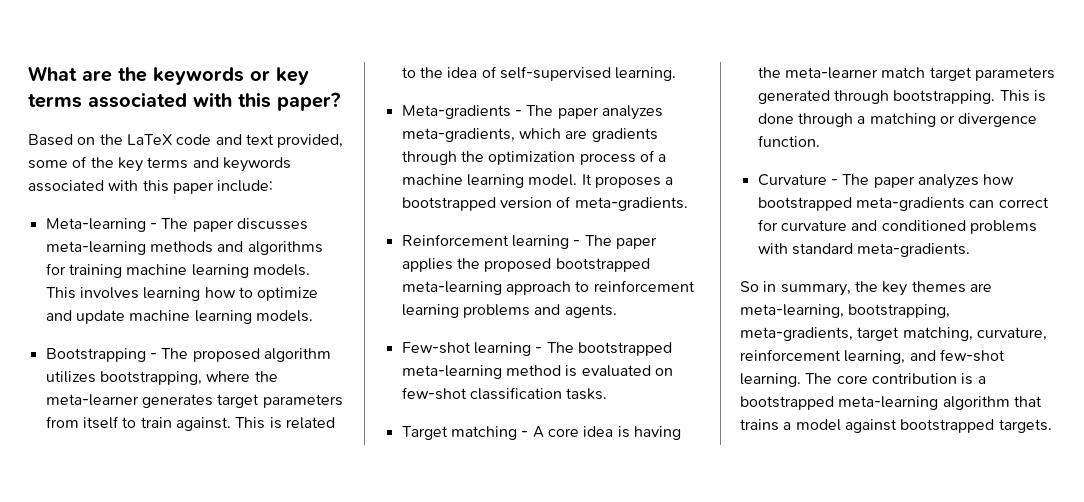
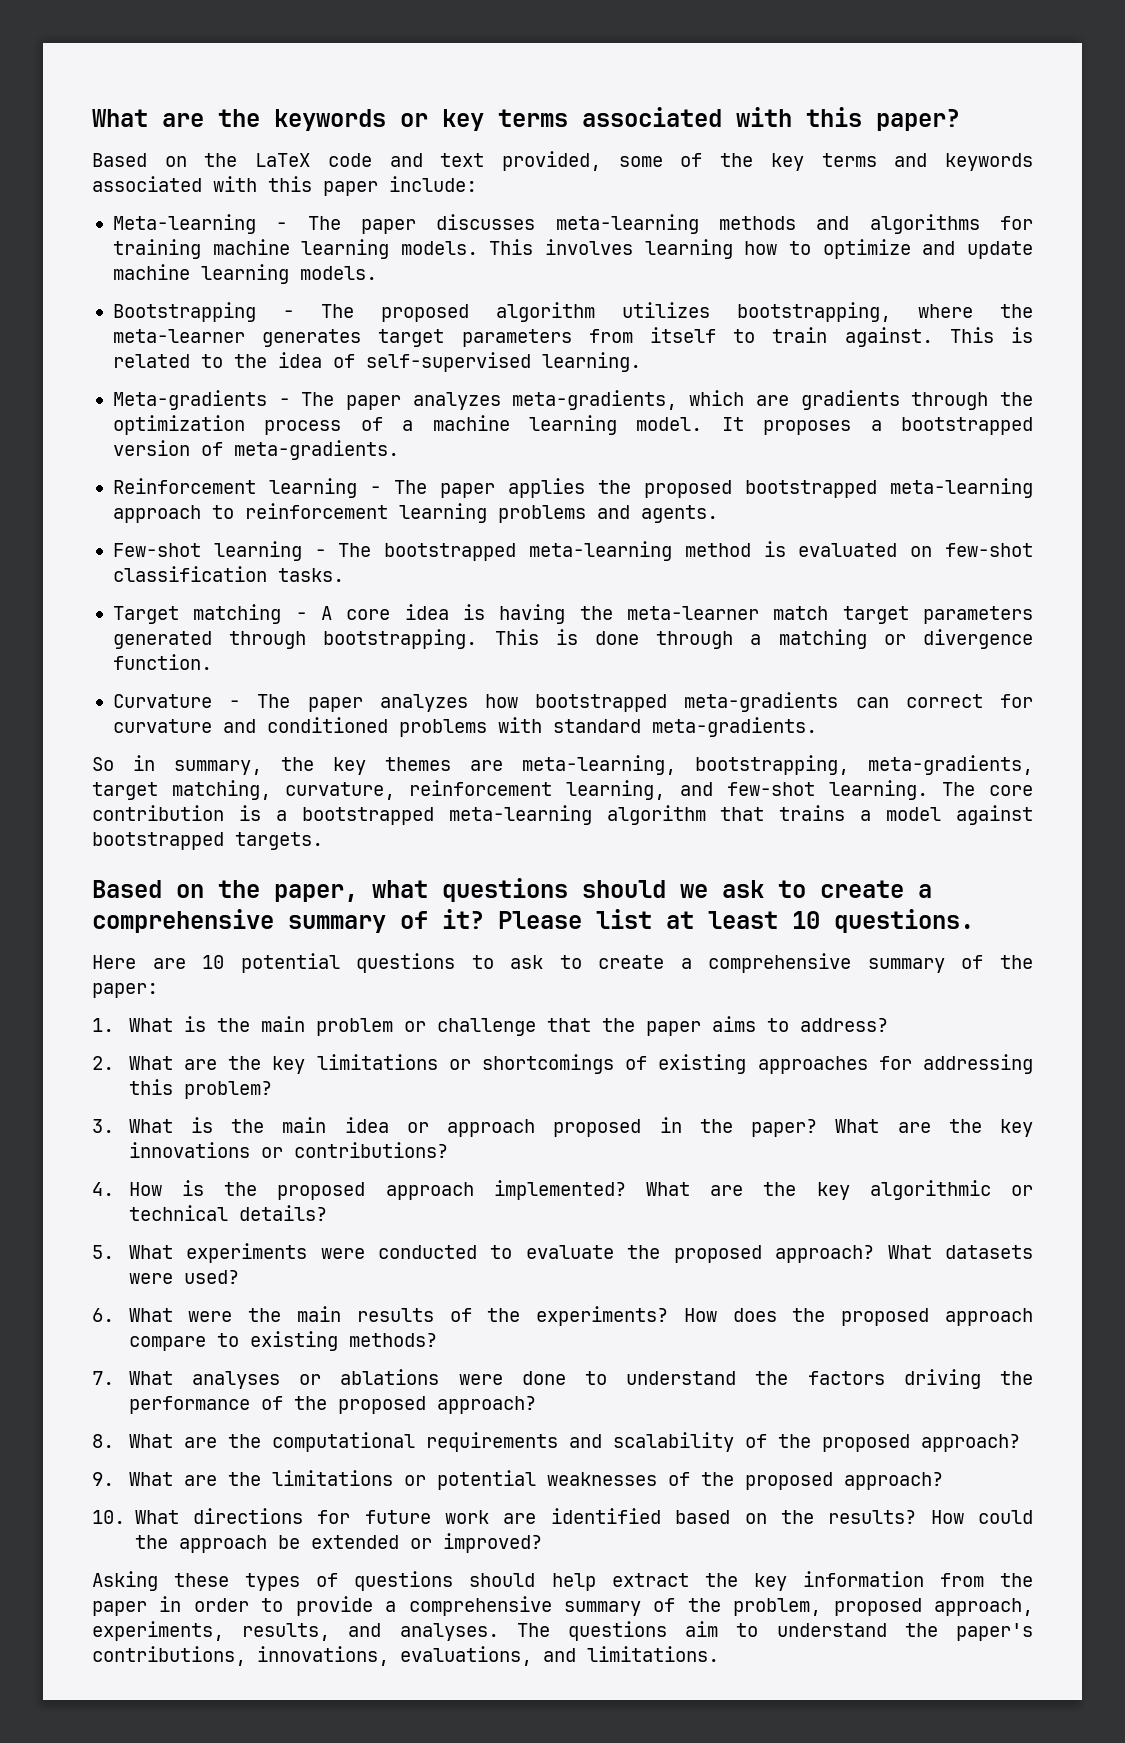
(1052, 426) none -> [92,878,932,902] [92,909,974,933] [92,953,1033,973] [92,983,158,998] [92,1016,888,1036] [92,1054,1033,1074] [128,1079,272,1099] [92,1117,1033,1137] [128,1142,448,1158] [92,1180,1033,1200] [128,1205,327,1221] [92,1243,1033,1263] [128,1270,239,1284] [92,1306,1034,1326] [128,1331,437,1351] [92,1369,1033,1389] [128,1396,536,1414] [92,1432,1020,1452] [92,1470,943,1490] [92,1508,1033,1524] [134,1533,542,1553] [92,1571,1033,1591] [92,1596,1033,1616] [92,1621,1034,1641] [92,1646,719,1666] // Based on the paper, what questions should we ask to create a comprehensive summary of it? Please list at least 10 questions. // Here are 10 potential questions to ask to create a comprehensive summary of the paper: // 1. What is the main problem or challenge that the paper aims to address? // 2. What are the key limitations or shortcomings of existing approaches for addressing this problem? // 3. What is the main idea or approach proposed in the paper? What are the key innovations or contributions? // 4. How is the proposed approach implemented? What are the key algorithmic or technical details? // 5. What experiments were conducted to evaluate the proposed approach? What datasets were used? // 6. What were the main results of the experiments? How does the proposed approach compare to existing methods? // 7. What analyses or ablations were done to understand the factors driving the performance of the proposed approach? // 8. What are the computational requirements and scalability of the proposed approach? // 9. What are the limitations or potential weaknesses of the proposed approach? // 10. What directions for future work are identified based on the results? How could the approach be extended or improved? // Asking these types of questions should help extract the key information from the paper in order to provide a comprehensive summary of the problem, proposed approach, experiments, results, and analyses. The questions aim to understand the paper's contributions, innovations, evaluations, and limitations.

